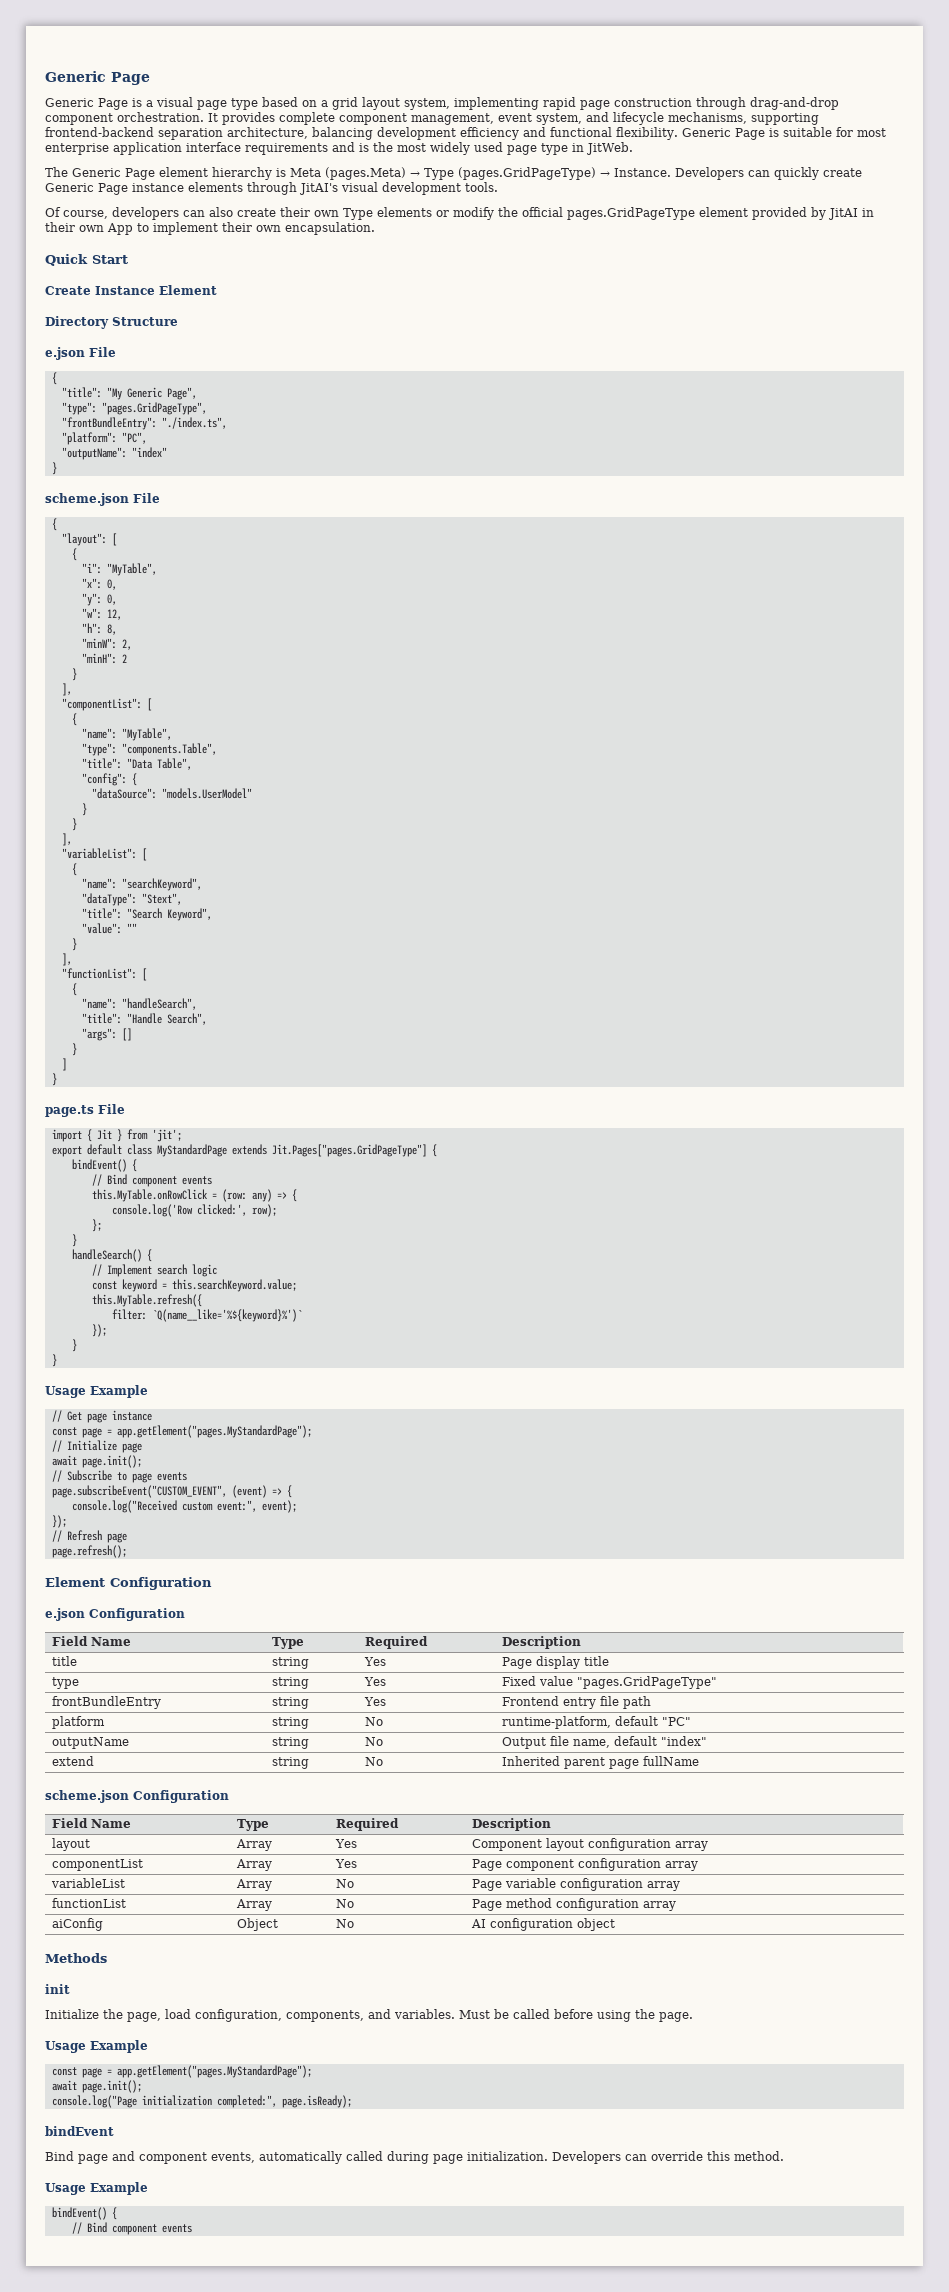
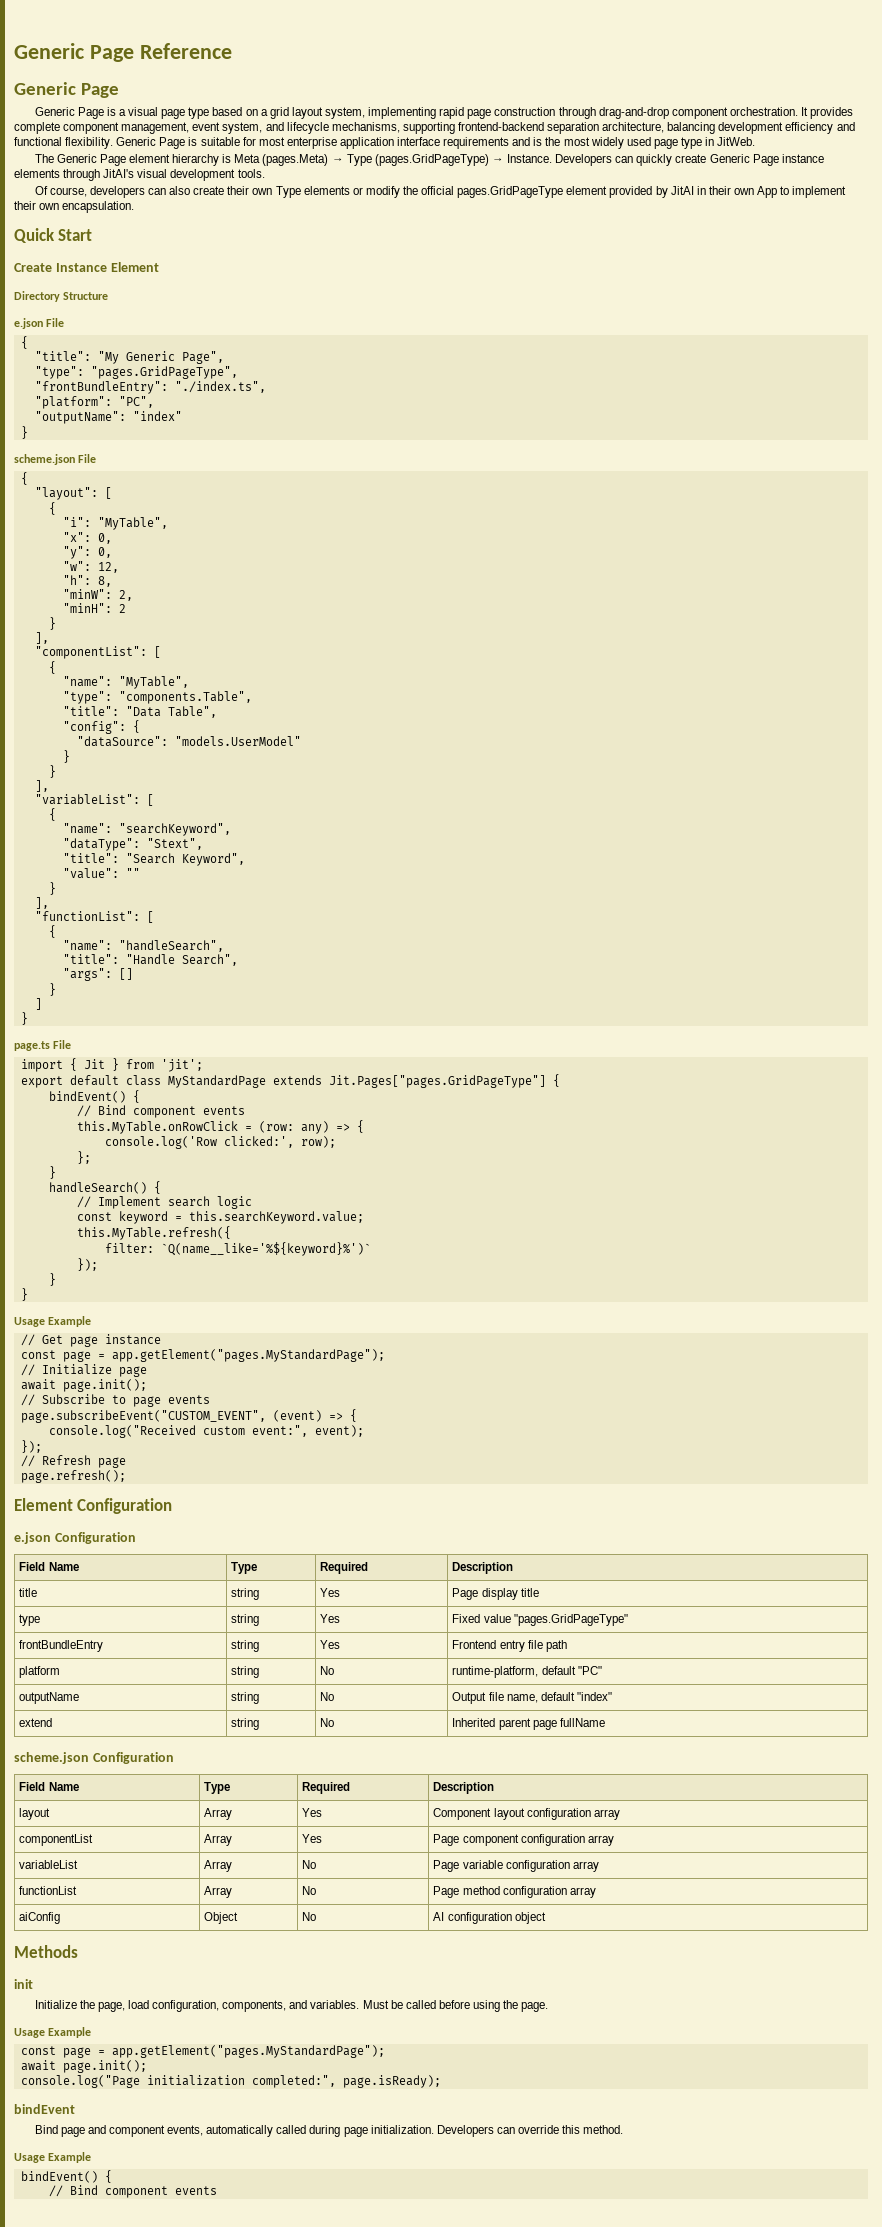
[45,71,150,85] Generic Page -> [14,43,232,62] [14,82,120,98] Generic Page Reference // Generic Page

